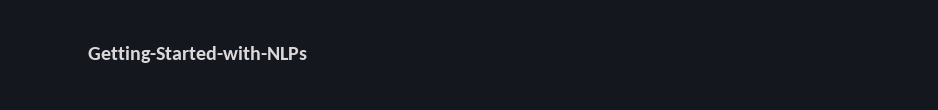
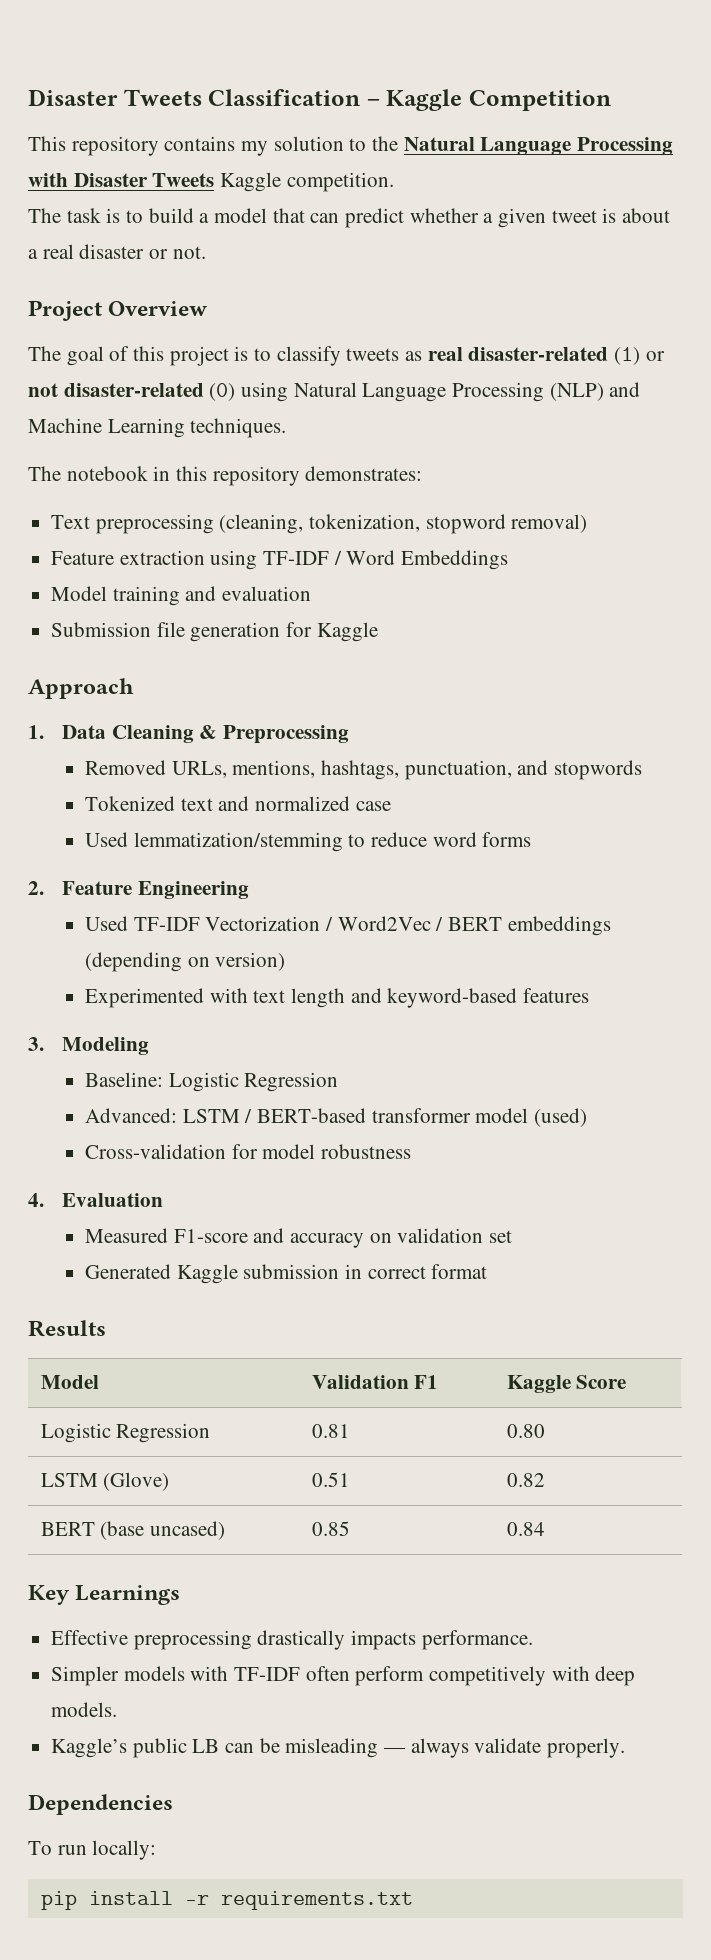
[88,46,307,63] Getting-Started-with-NLPs -> [28,89,612,111] [28,136,674,156] [28,172,394,192] [28,208,671,228] [28,244,206,259] [28,300,209,321] [28,346,665,366] [28,382,641,402] [28,418,287,438] [28,466,423,486] [51,514,588,534] [51,550,509,570] [51,586,312,606] [51,622,378,642] [28,678,134,699] [28,725,349,744] [84,760,643,780] [84,796,391,811] [84,832,532,852] [28,881,249,899] [84,916,611,936] [84,952,286,972] [84,988,590,1008] [28,1037,149,1055] [84,1072,339,1092] [84,1108,588,1127] [84,1144,411,1159] [28,1193,163,1207] [84,1228,513,1248] [84,1264,488,1284] [28,1320,106,1337] [40,1375,99,1389] [311,1375,439,1389] [506,1375,627,1393] [40,1423,211,1443] [311,1424,350,1438] [506,1424,545,1438] [40,1472,170,1491] [311,1472,350,1487] [506,1473,545,1487] [40,1521,226,1540] [311,1521,350,1536] [506,1522,545,1536] [28,1585,181,1605] [51,1630,533,1650] [51,1666,636,1686] [51,1702,118,1717] [51,1738,626,1758] [28,1794,173,1815] [28,1840,157,1860] [40,1891,413,1910] Disaster Tweets Classification – Kaggle Competition // This repository contains my solution to the Natural Language Processing with Disaster Tweets Kaggle competition. // The task is to build a model that can predict whether a given tweet is about a real disaster or not. // Project Overview // The goal of this project is to classify tweets as real disaster-related (1) or not disaster-related (0) using Natural Language Processing (NLP) and Machine Learning techniques. // The notebook in this repository demonstrates: // Text preprocessing (cleaning, tokenization, stopword removal) // Feature extraction using TF-IDF / Word Embeddings // Model training and evaluation // Submission file generation for Kaggle // Approach // 1. Data Cleaning & Preprocessing // Removed URLs, mentions, hashtags, punctuation, and stopwords // Tokenized text and normalized case // Used lemmatization/stemming to reduce word forms // 2. Feature Engineering // Used TF-IDF Vectorization / Word2Vec / BERT embeddings (depending on version) // Experimented with text length and keyword-based features // 3. Modeling // Baseline: Logistic Regression // Advanced: LSTM / BERT-based transformer model (used) // Cross-validation for model robustness // 4. Evaluation // Measured F1-score and accuracy on validation set // Generated Kaggle submission in correct format // Results // Model | Validation F1 | Kaggle Score // Logistic Regression | 0.81 | 0.80 // LSTM (Glove) | 0.51 | 0.82 // BERT (base uncased) | 0.85 | 0.84 // Key Learnings // Effective preprocessing drastically impacts performance. // Simpler models with TF-IDF often perform competitively with deep models. // Kaggle’s public LB can be misleading — always validate properly. // Dependencies // To run locally: // pip install -r requirements.txt

